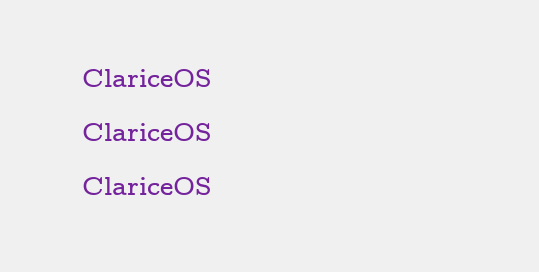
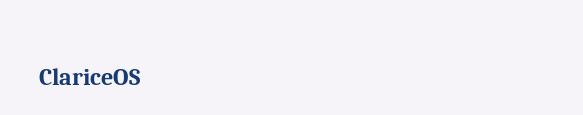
[82,69,212,87] [82,123,212,141] [82,177,212,195] ClariceOS // ClariceOS // ClariceOS -> [39,68,140,85] ClariceOS

